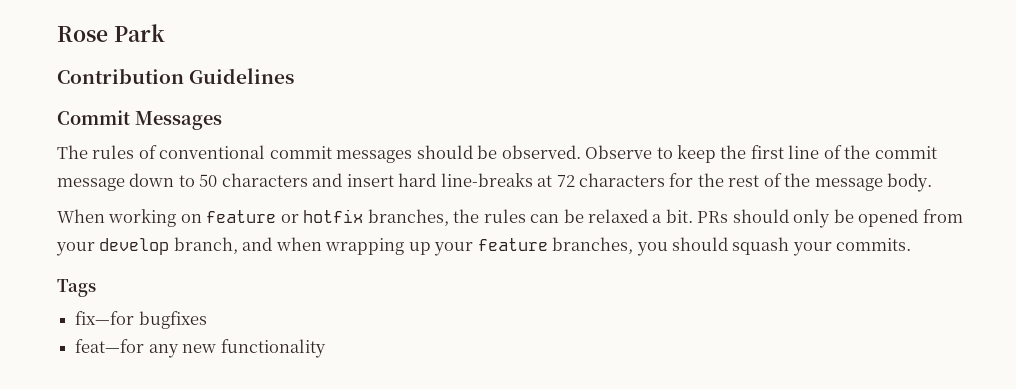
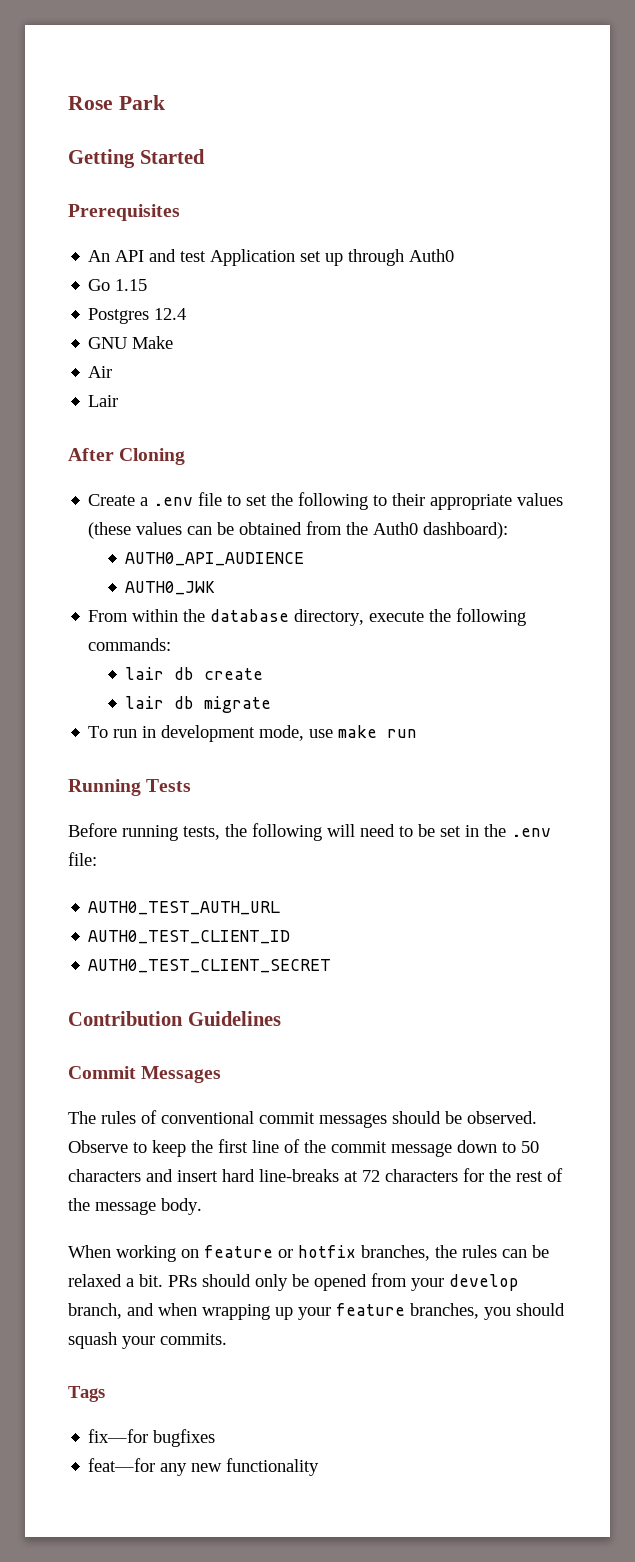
(165, 33) none -> [68,149,205,168] [68,204,180,221] [88,249,455,266] [88,279,148,291] [88,308,187,324] [88,336,174,349] [88,366,113,378] [88,395,119,407] [68,448,186,465] [88,492,564,510] [88,521,509,539] [125,552,305,566] [125,581,216,595] [88,608,527,626] [88,638,172,651] [125,667,264,680] [125,696,272,713] [88,725,418,742] [68,779,192,796] [68,823,551,841] [68,852,97,866] [88,901,281,915] [88,930,291,944] [88,959,332,973] // Getting Started // Prerequisites // An API and test Application set up through Auth0 // Go 1.15 // Postgres 12.4 // GNU Make // Air // Lair // After Cloning // Create a .env file to set the following to their appropriate values (these values can be obtained from the Auth0 dashboard): // AUTH0_API_AUDIENCE // AUTH0_JWK // From within the database directory, execute the following commands: // lair db create // lair db migrate // To run in development mode, use make run // Running Tests // Before running tests, the following will need to be set in the .env file: // AUTH0_TEST_AUTH_URL // AUTH0_TEST_CLIENT_ID // AUTH0_TEST_CLIENT_SECRET

